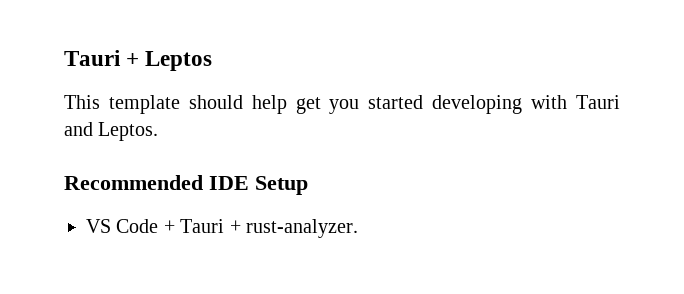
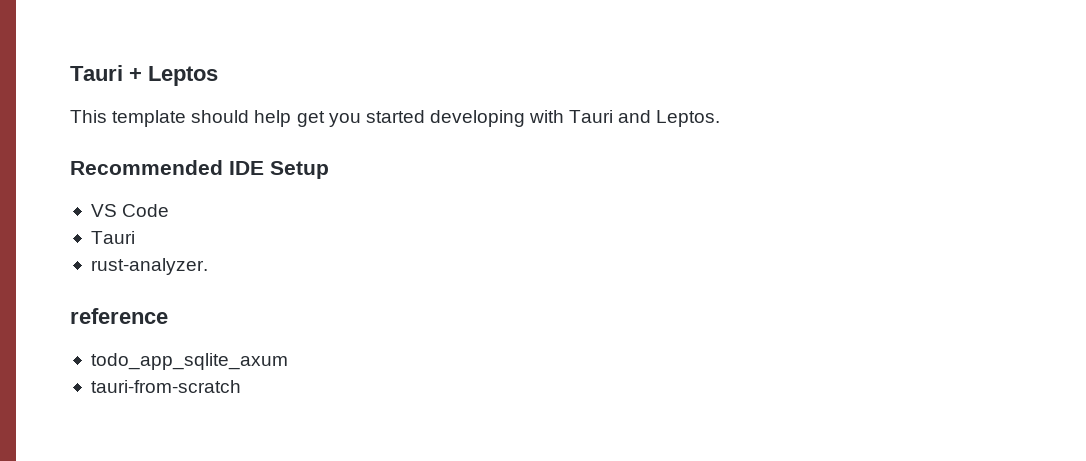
[163,219,241,233] + Tauri + -> [90,231,135,244] // Tauri //
(358, 228) none -> [70,308,168,324] [90,353,288,370] [90,380,241,393] // reference // todo_app_sqlite_axum // tauri-from-scratch

